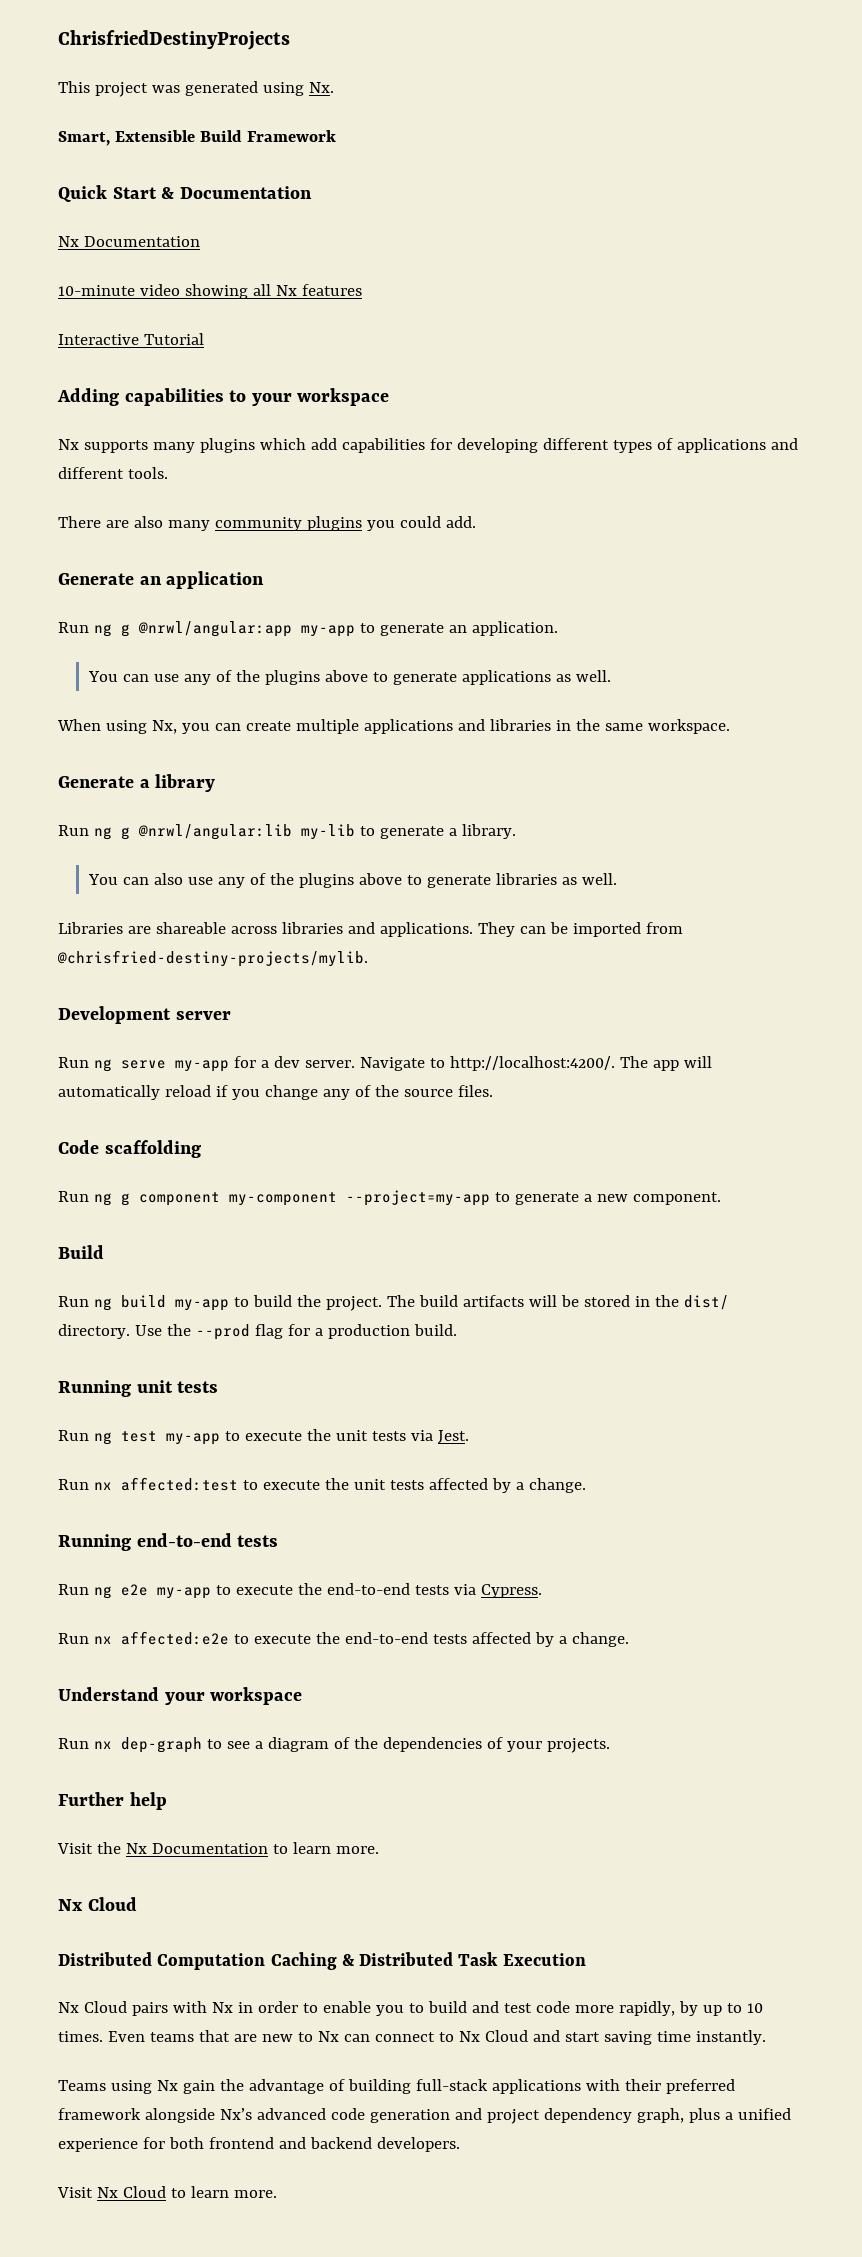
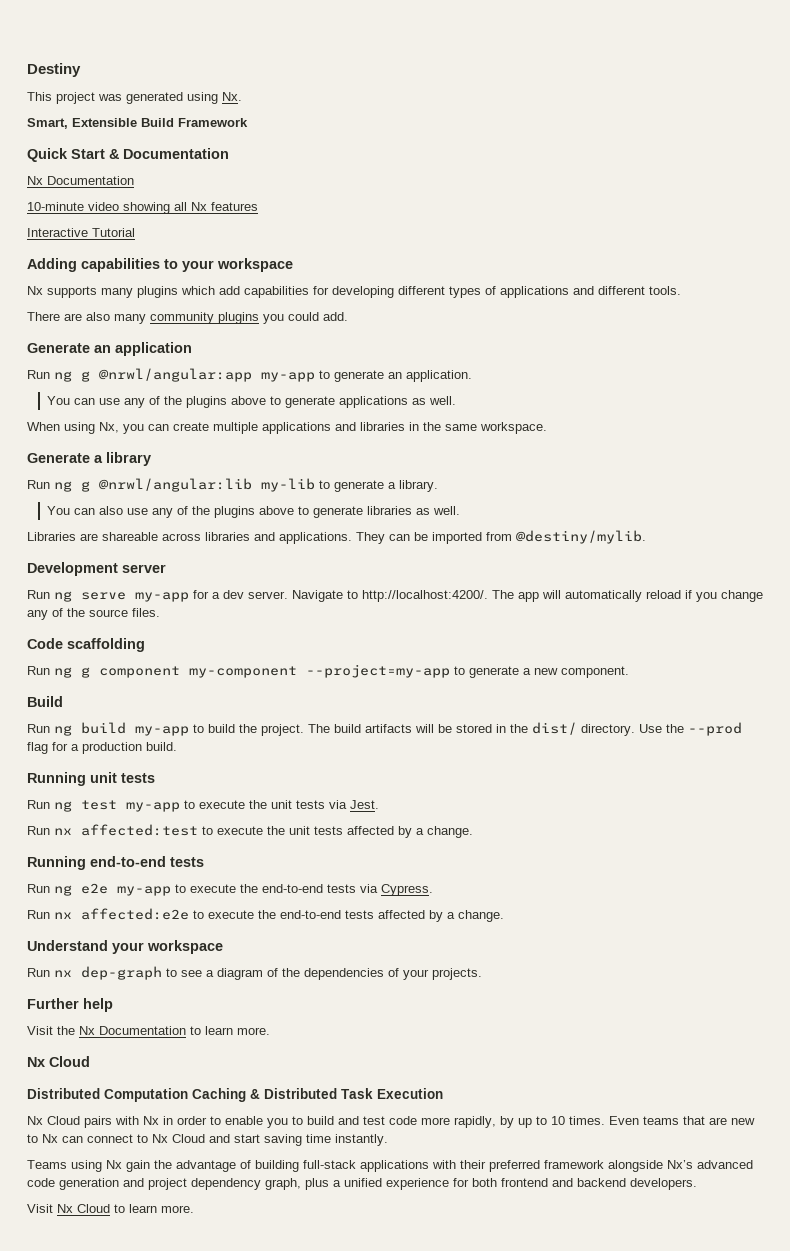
[58,30,290,50] ChrisfriedDestinyProjects -> [27,63,81,77] Destiny
[57,950,368,967] @chrisfried-destiny-projects/mylib. -> [516,530,646,544] @destiny/mylib.

